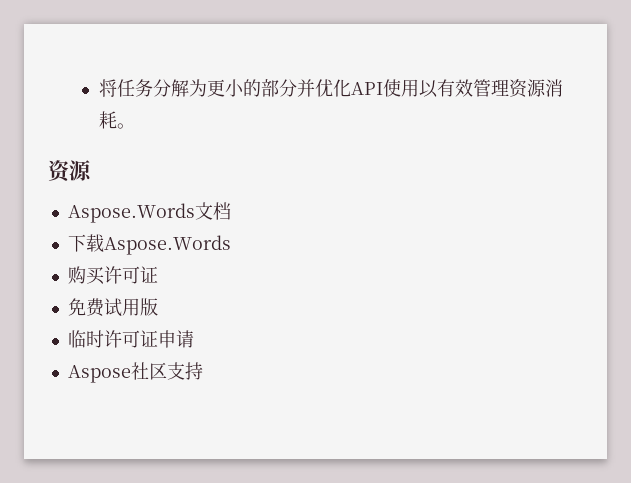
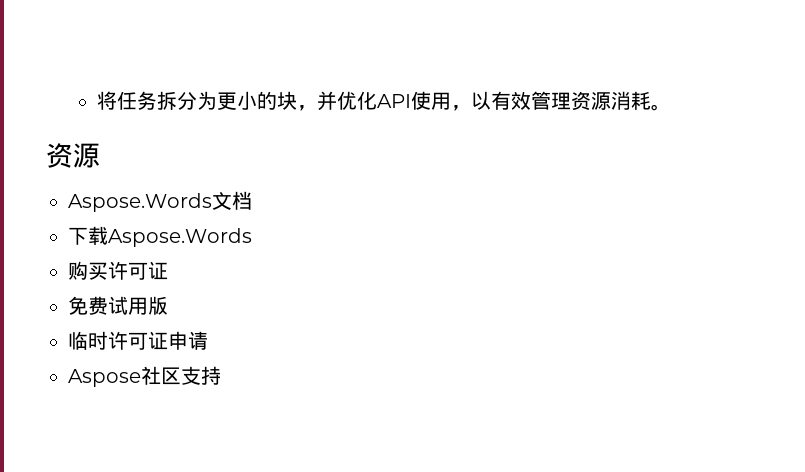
[152,79,189,97] 分解 -> [156,91,197,110] 拆分
[260,79,297,97] 部分 -> [276,91,317,111] 块，
(419, 88) none -> [450,105,471,111] ，

